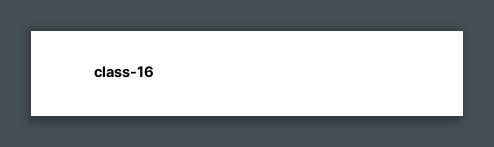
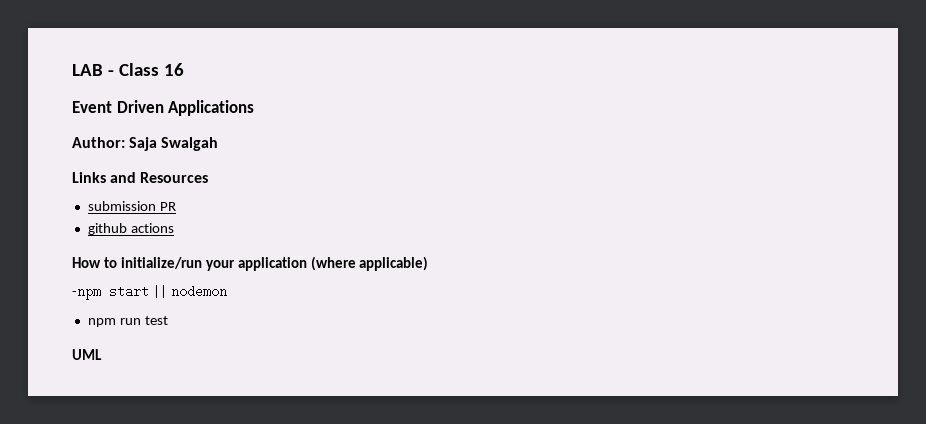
[94,66,154,78] class-16 -> [72,63,184,76] [72,100,255,116] [72,137,219,151] [72,172,209,183] [87,201,176,211] [87,223,174,235] [72,256,429,271] [72,285,227,300] [87,316,168,327] [72,349,102,360] LAB - Class 16 // Event Driven Applications // Author: Saja Swalgah // Links and Resources // submission PR // github actions // How to initialize/run your application (where applicable) // -npm start || nodemon // npm run test // UML

